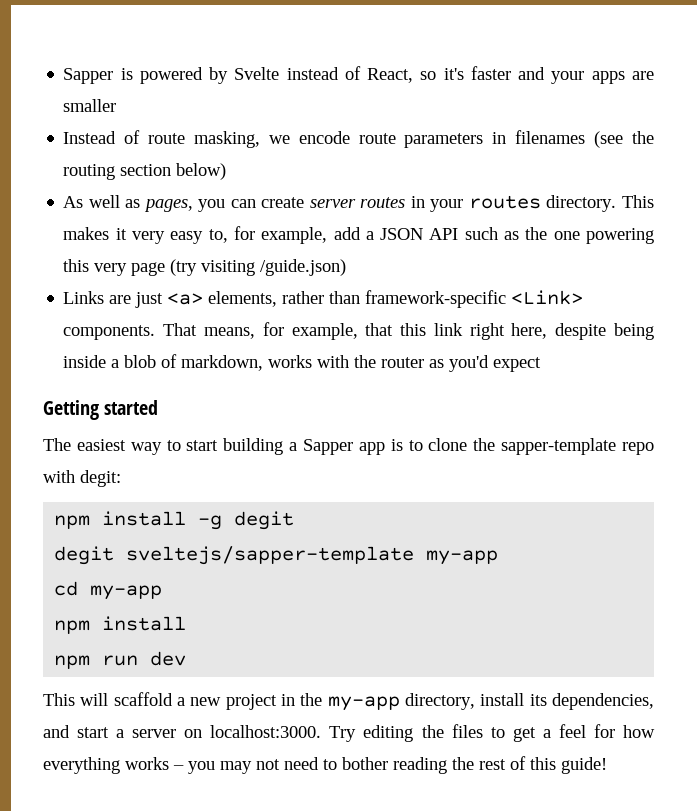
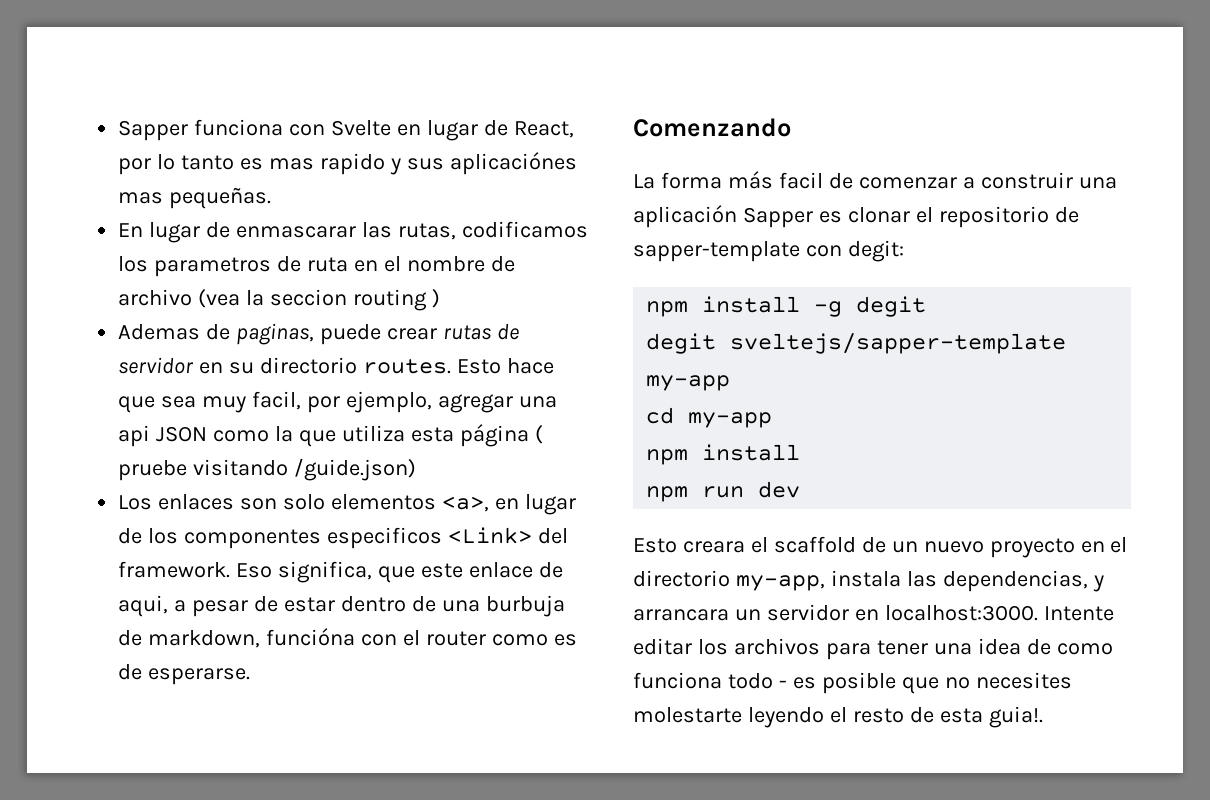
[63,66,654,84] [63,99,117,112] [63,130,654,148] [63,163,227,180] [63,195,654,212] [63,226,654,244] [63,259,347,276] [63,290,584,308] [63,322,655,340] [63,354,542,372] [43,400,159,420] [43,438,654,455] [43,470,75,483] Sapper is powered by Svelte instead of React, so it's faster and your apps are smaller // Instead of route masking, we encode route parameters in filenames (see the routing section below) // As well as pages, you can create server routes in your routes directory. This makes it very easy to, for example, add a JSON API such as the one powering this very page (try visiting /guide.json) // Links are just <a> elements, rather than framework-specific <Link> components. That means, for example, that this link right here, despite being inside a blob of markdown, works with the router as you'd expect // Getting started // The easiest way to start building a Sapper app is to clone the sapper-template repo with -> [118,119,574,141] [118,152,577,175] [118,187,272,209] [118,221,588,243] [118,256,515,277] [118,289,440,311] [118,323,519,345] [118,357,554,374] [118,391,557,413] [118,424,543,447] [118,458,417,481] [118,494,576,515] [118,527,568,549] [118,561,563,583] [118,595,565,617] [118,628,577,648] [118,664,251,685] [633,118,791,137] [633,171,1117,189] [633,205,1079,228] [633,241,842,262] Sapper funciona con Svelte en lugar de React, por lo tanto es mas rapido y sus aplicaciónes mas pequeñas. // En lugar de enmascarar las rutas, codificamos los parametros de ruta en el nombre de archivo (vea la seccion routing ) // Ademas de paginas, puede crear rutas de servidor en su directorio routes. Esto hace que sea muy facil, por ejemplo, agregar una api JSON como la que utiliza esta página ( pruebe visitando /guide.json) // Los enlaces son solo elementos <a>, en lugar de los componentes especificos <Link> del framework. Eso significa, que este enlace de aqui, a pesar de estar dentro de una burbuja de markdown, funcióna con el router como es de esperarse. // Comenzando // La forma más facil de comenzar a construir una aplicación Sapper es clonar el repositorio de sapper-template con
[43,692,654,711] [43,724,656,742] [43,756,607,774] This will scaffold a new project in the my-app directory, install its dependencies, and start a server on localhost:3000. Try editing the files to get a feel for how everything works – you may not need to bother reading the rest of this guide! -> [633,536,1128,558] [633,570,1104,592] [633,604,1114,621] [633,638,1113,660] [633,672,1072,694] [633,706,1043,728] Esto creara el scaffold de un nuevo proyecto en el directorio my-app, instala las dependencias, y arrancara un servidor en localhost:3000. Intente editar los archivos para tener una idea de como funciona todo - es posible que no necesites molestarte leyendo el resto de esta guia!.

